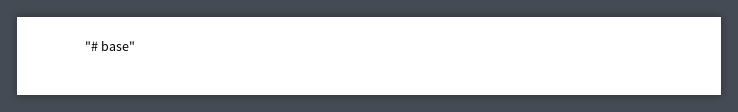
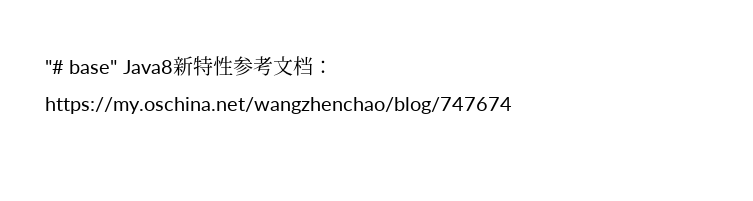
(136, 46) none -> [122,56,333,76] [45,97,512,114] Java8新特性参考文档：https://my.oschina.net/wangzhenchao/blog/747674

